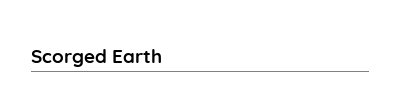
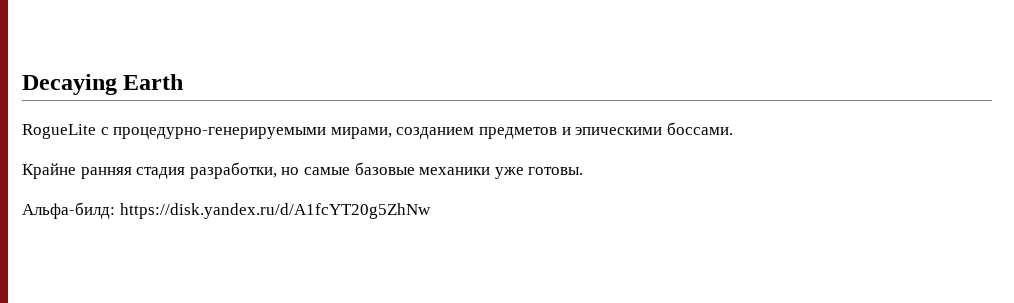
[31,49,107,67] Scorged -> [22,74,117,95] Decaying
(163, 56) none -> [22,122,733,139] [22,162,584,179] [22,202,431,219] // RogueLite с процедурно-генерируемыми мирами, созданием предметов и эпическими боссами. // Крайне ранняя стадия разработки, но самые базовые механики уже готовы. // Альфа-билд: https://disk.yandex.ru/d/A1fcYT20g5ZhNw

